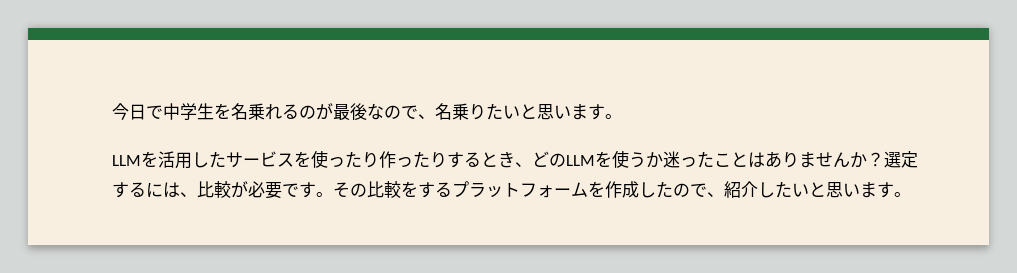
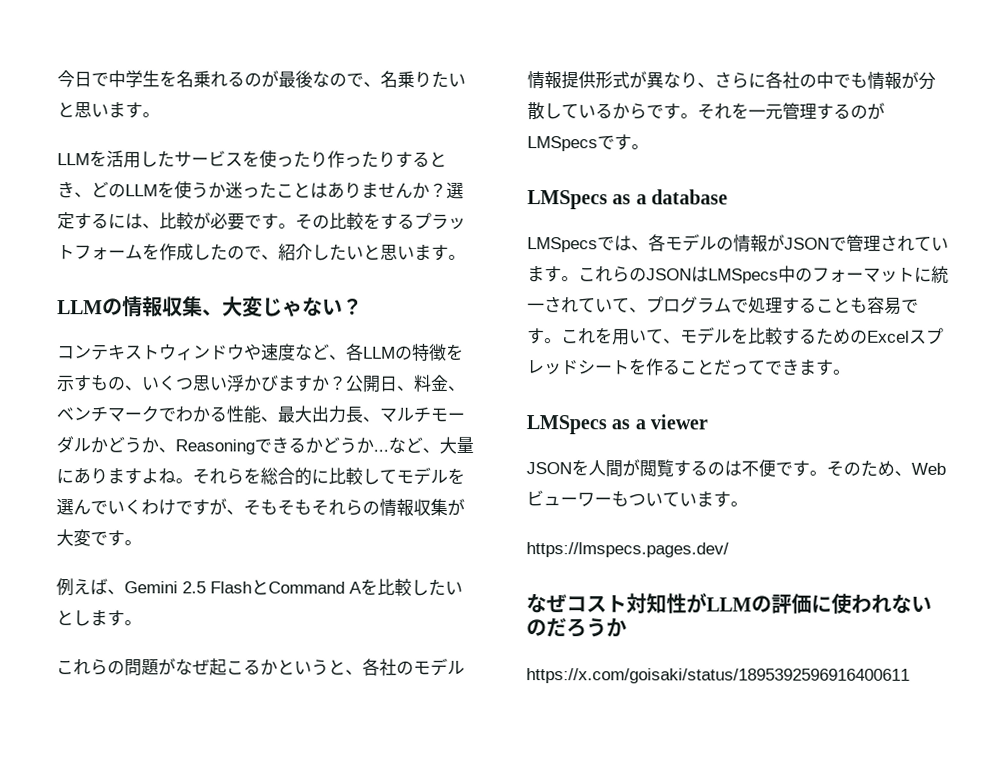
(911, 194) none -> [57,296,363,318] [57,343,464,361] [56,374,465,393] [56,405,465,424] [56,436,474,455] [56,466,465,486] [56,498,465,517] [56,529,142,547] [56,578,463,597] [56,610,142,627] [56,657,465,677] [527,71,936,90] [527,102,885,121] [527,134,649,152] [527,189,729,210] [527,233,949,253] [527,265,949,284] [527,296,919,315] [527,326,944,346] [527,358,851,376] [526,414,709,435] [526,459,946,478] [526,490,748,508] [526,542,729,558] [526,592,932,614] [526,618,627,638] [526,668,910,684] // LLMの情報収集、大変じゃない？ // コンテキストウィンドウや速度など、各LLMの特徴を示すもの、いくつ思い浮かびますか？公開日、料金、ベンチマークでわかる性能、最大出力長、マルチモーダルかどうか、Reasoningできるかどうか...など、大量にありますよね。それらを総合的に比較してモデルを選んでいくわけですが、そもそもそれらの情報収集が大変です。 // 例えば、Gemini 2.5 FlashとCommand Aを比較したいとします。 // これらの問題がなぜ起こるかというと、各社のモデル情報提供形式が異なり、さらに各社の中でも情報が分散しているからです。それを一元管理するのがLMSpecsです。 // LMSpecs as a database // LMSpecsでは、各モデルの情報がJSONで管理されています。これらのJSONはLMSpecs中のフォーマットに統一されていて、プログラムで処理することも容易です。これを用いて、モデルを比較するためのExcelスプレッドシートを作ることだってできます。 // LMSpecs as a viewer // JSONを人間が閲覧するのは不便です。そのため、Webビューワーもついています。 // https://lmspecs.pages.dev/ // なぜコスト対知性がLLMの評価に使われないのだろうか // https://x.com/goisaki/status/1895392596916400611

